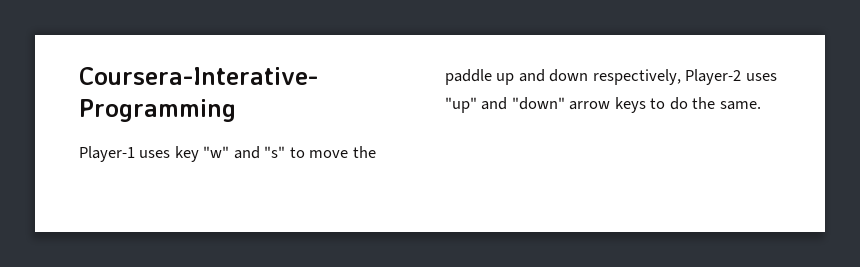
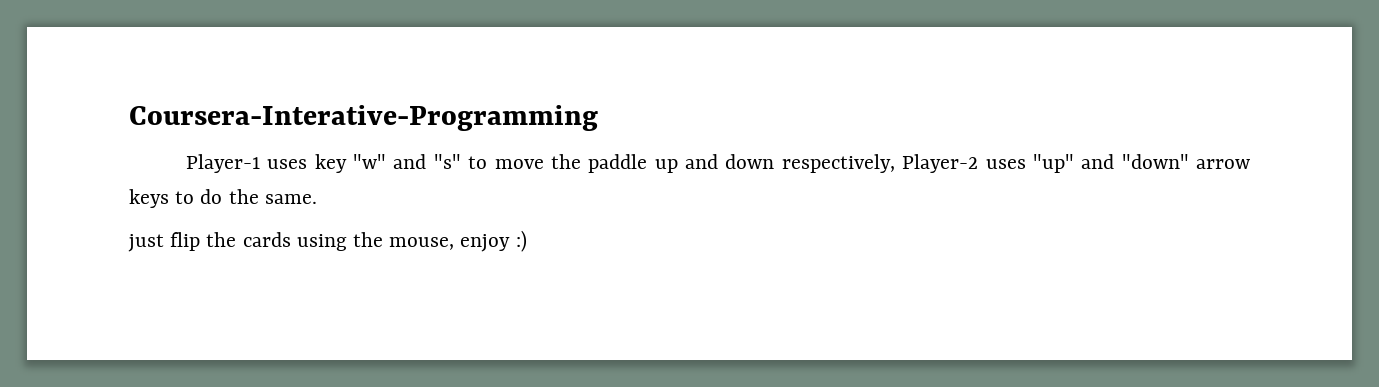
(761, 105) none -> [128,230,527,252] // just flip the cards using the mouse, enjoy :)

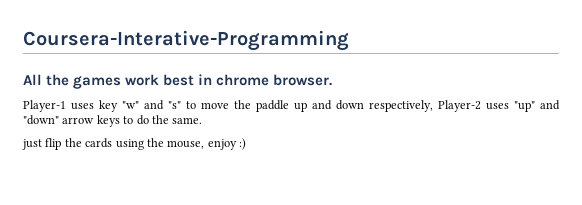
(598, 118) none -> [23,74,333,89] // All the games work best in chrome browser.

